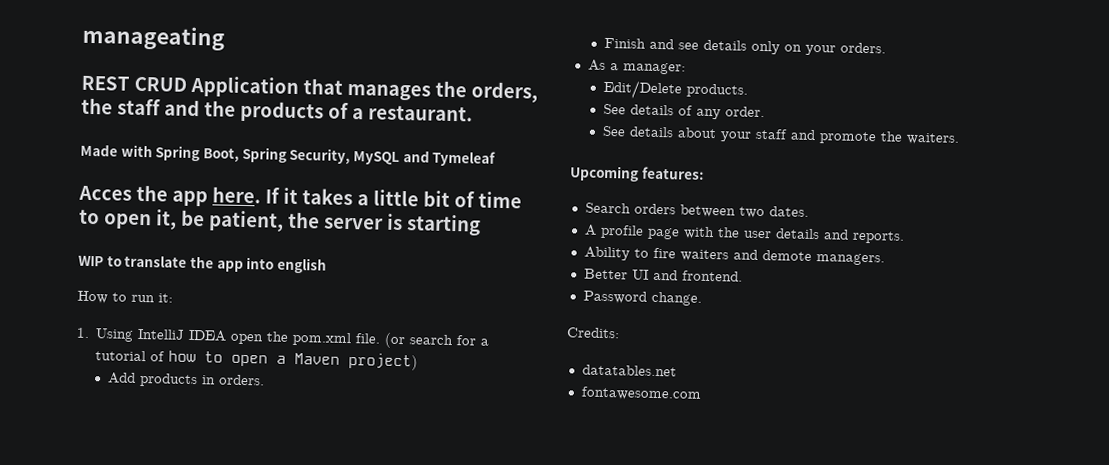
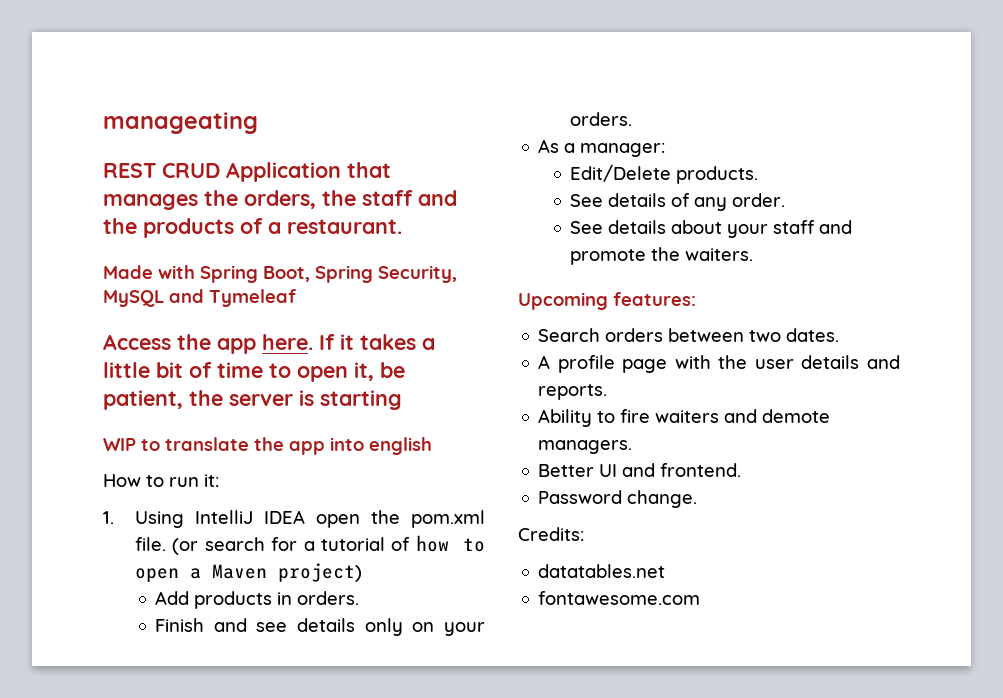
[78,185,132,201] Acces -> [103,334,171,350] Access

